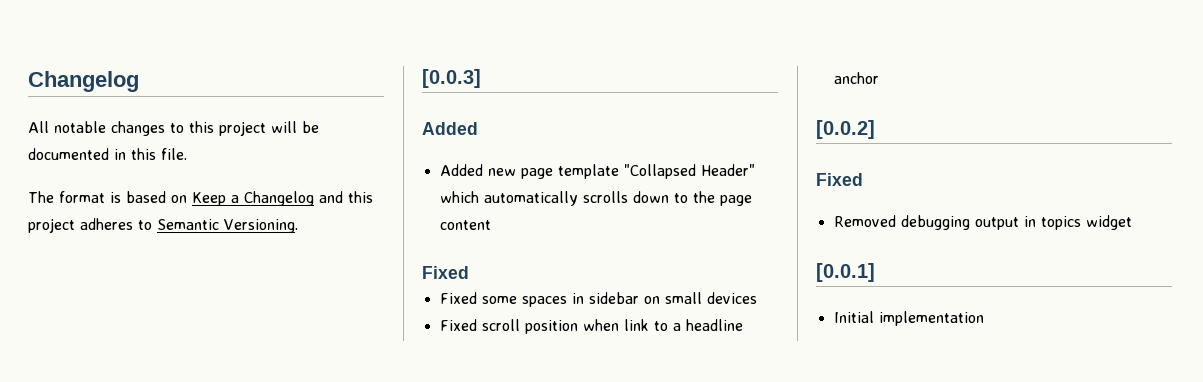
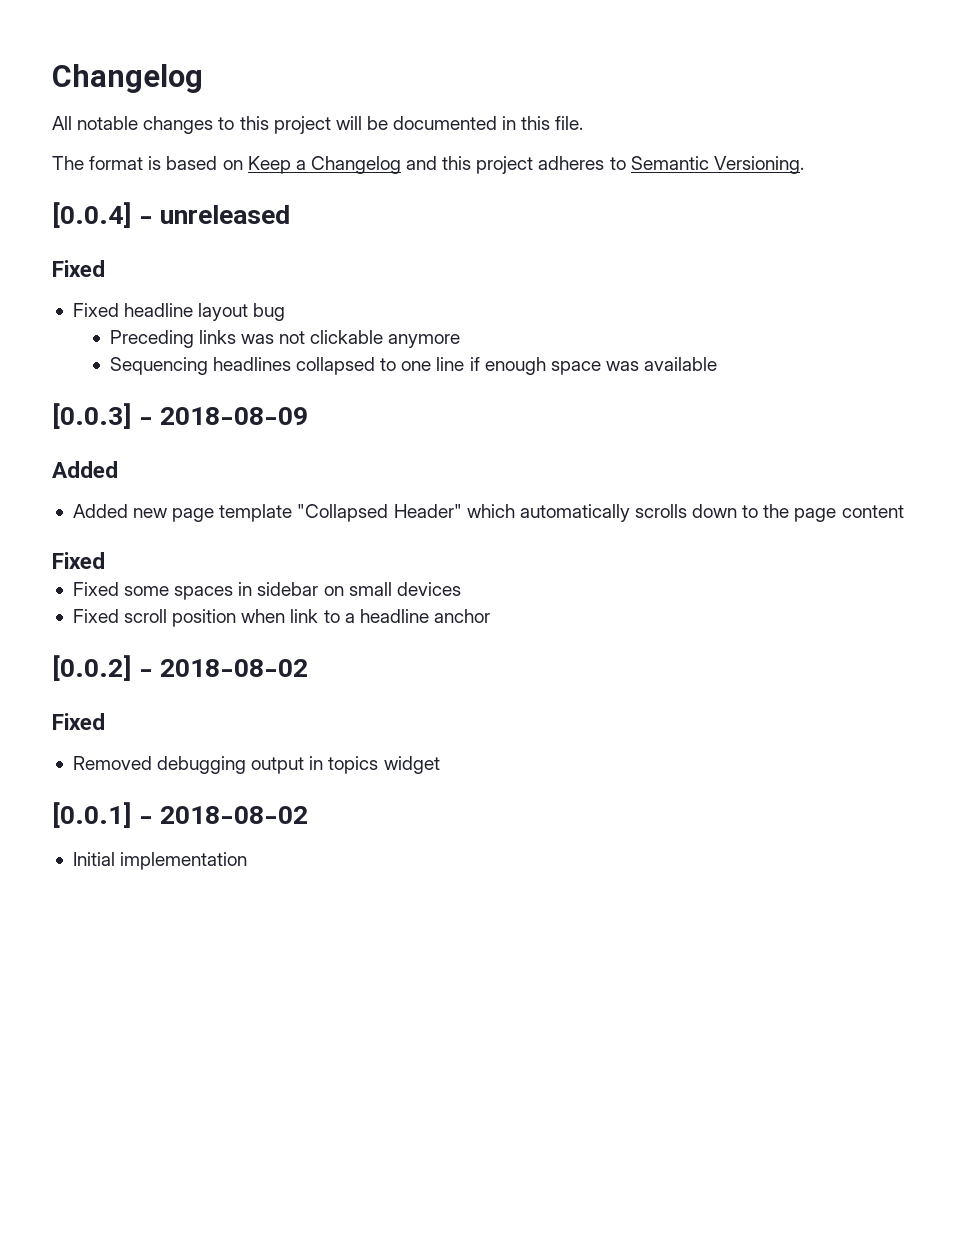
(298, 226) none -> [52,202,291,228] [52,260,105,277] [72,303,286,321] [109,330,461,348] [109,357,718,375] // [0.0.4] - unreleased // Fixed // Fixed headline layout bug // Preceding links was not clickable anymore // Sequencing headlines collapsed to one line if enough space was available
(481, 78) none -> [139,407,309,425] - 2018-08-09
(875, 129) none -> [139,659,309,677] - 2018-08-02
(875, 272) none -> [139,806,309,824] - 2018-08-02

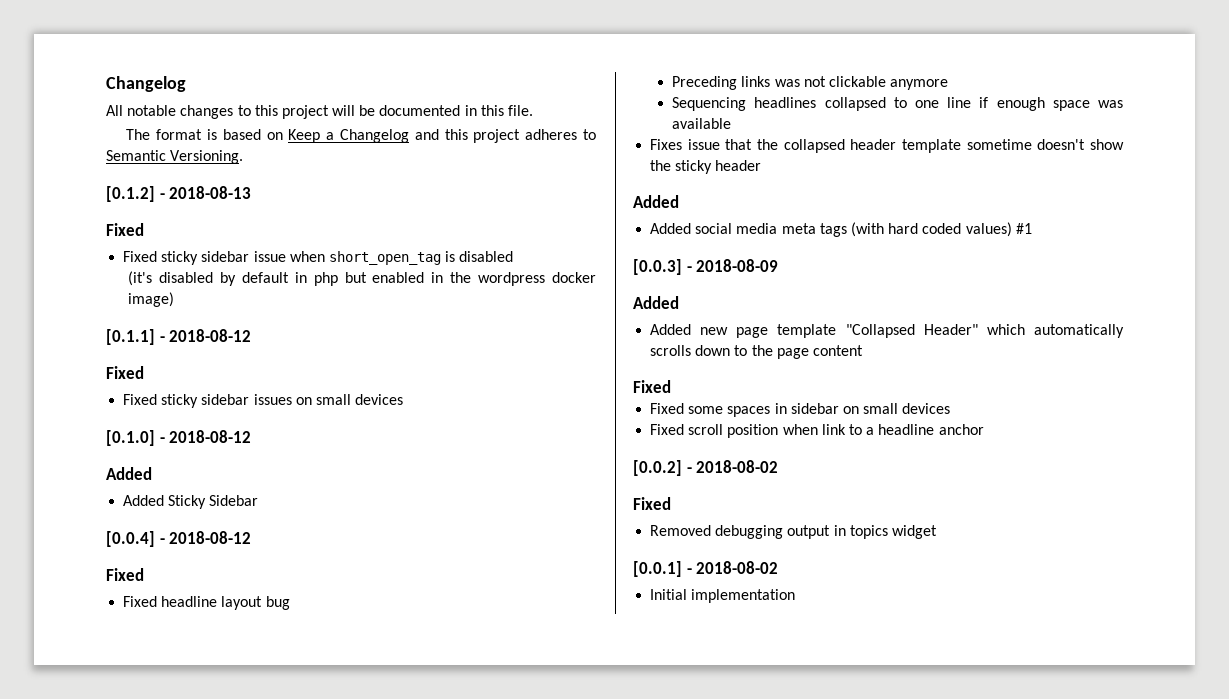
(804, 165) none -> [106,186,252,202] [106,223,144,236] [123,251,514,265] [128,271,596,286] [128,292,175,307] [106,329,252,345] [106,366,144,379] [123,394,404,408] [106,430,252,446] [106,467,152,480] [123,495,259,509] // [0.1.2] - 2018-08-13 // Fixed // Fixed sticky sidebar issue when short_open_tag is disabled // (it's disabled by default in php but enabled in the wordpress docker image) // [0.1.1] - 2018-08-12 // Fixed // Fixed sticky sidebar issues on small devices // [0.1.0] - 2018-08-12 // Added // Added Sticky Sidebar
[160,205,291,224] unreleased -> [169,531,252,544] 2018-08-12
(718, 364) none -> [650,139,1124,153] [650,160,762,174] [633,195,679,208] [650,222,1032,237] // Fixes issue that the collapsed header template sometime doesn't show the sticky header // Added // Added social media meta tags (with hard coded values) #1

